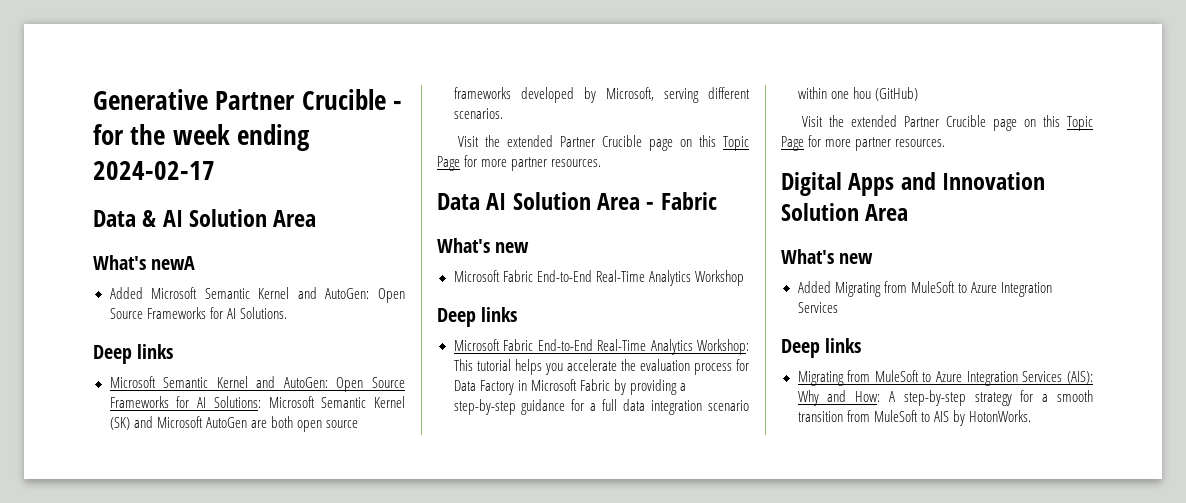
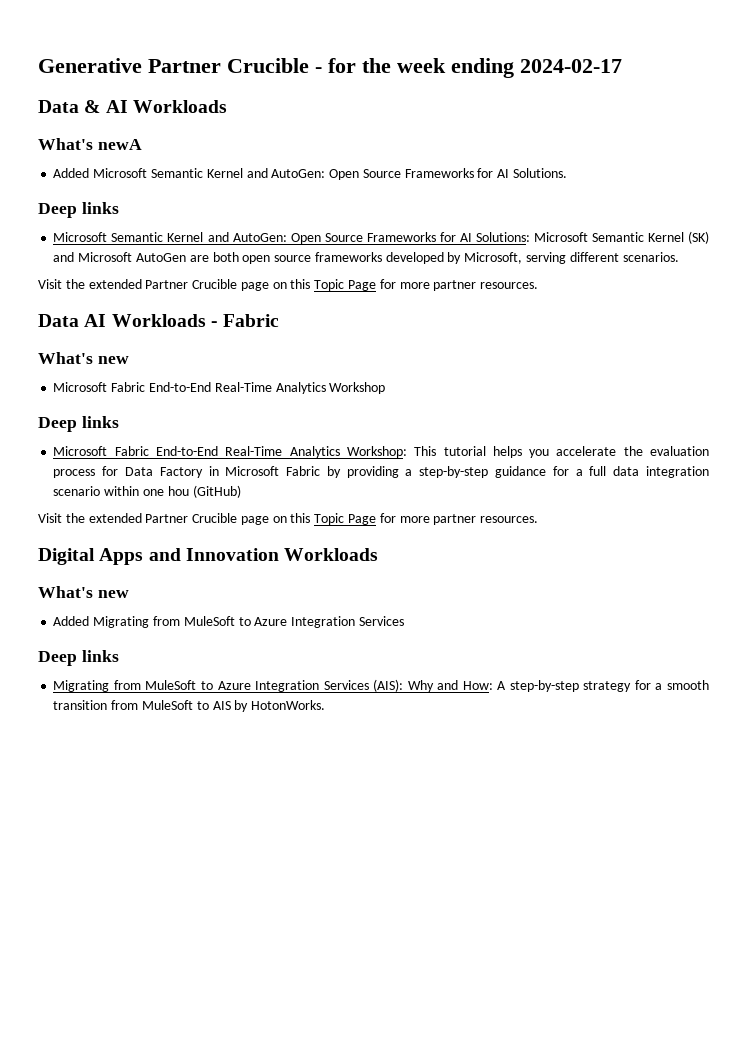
[189,209,317,227] Solution Area -> [132,100,227,113] Workloads
[512,192,641,210] Solution Area -> [111,314,206,327] Workloads
[781,203,909,221] Solution Area -> [284,548,379,561] Workloads

